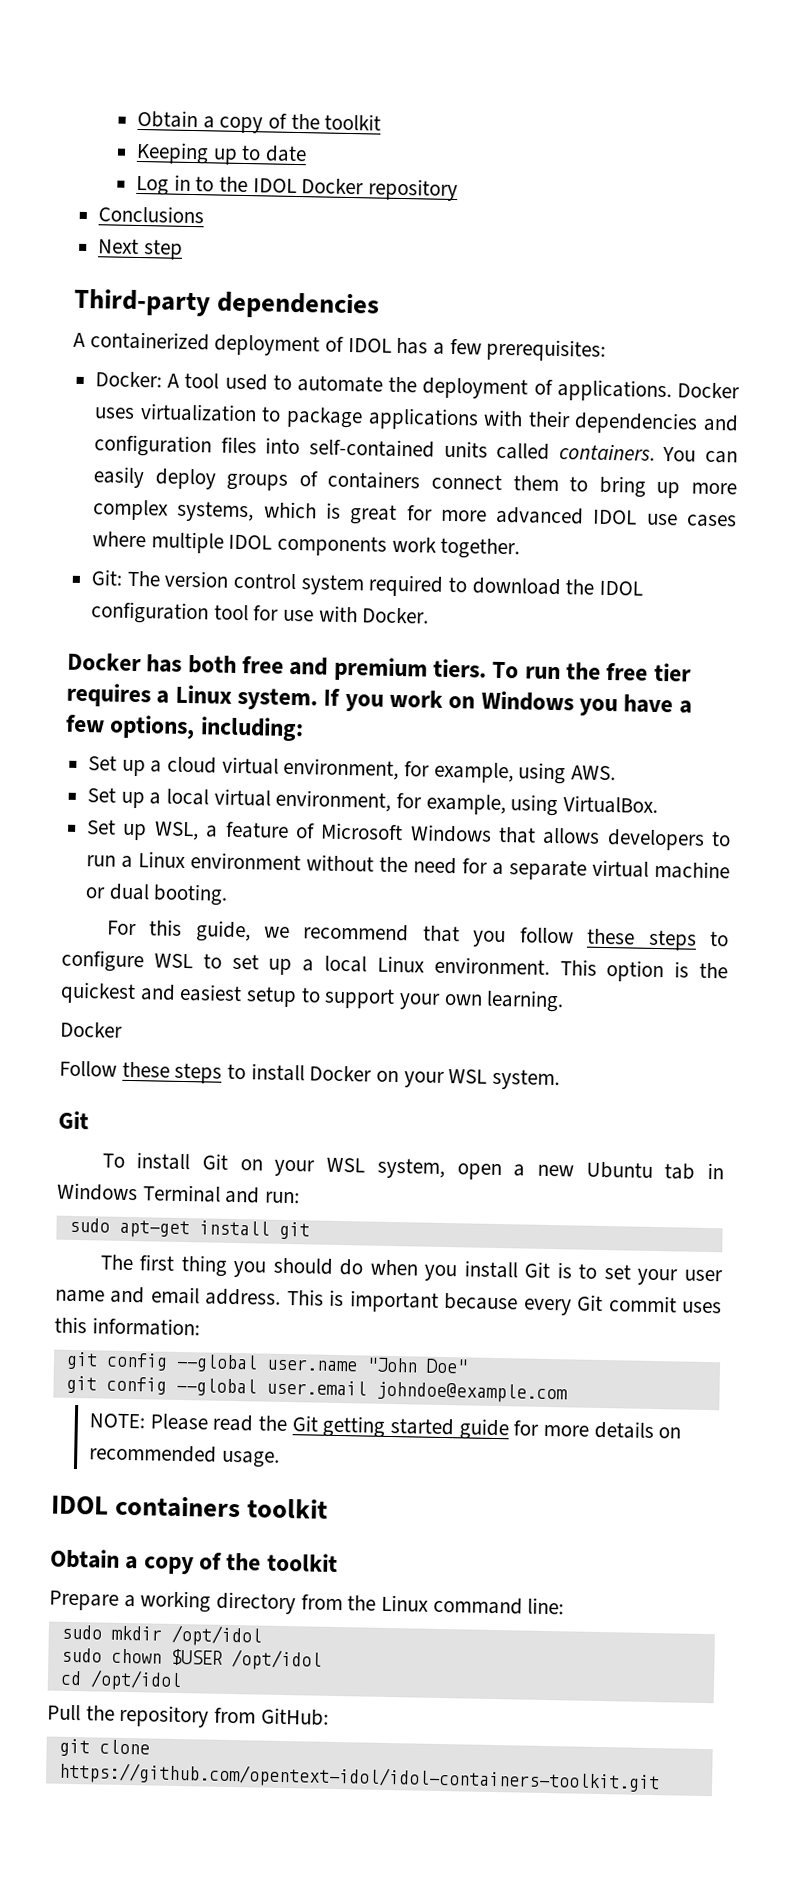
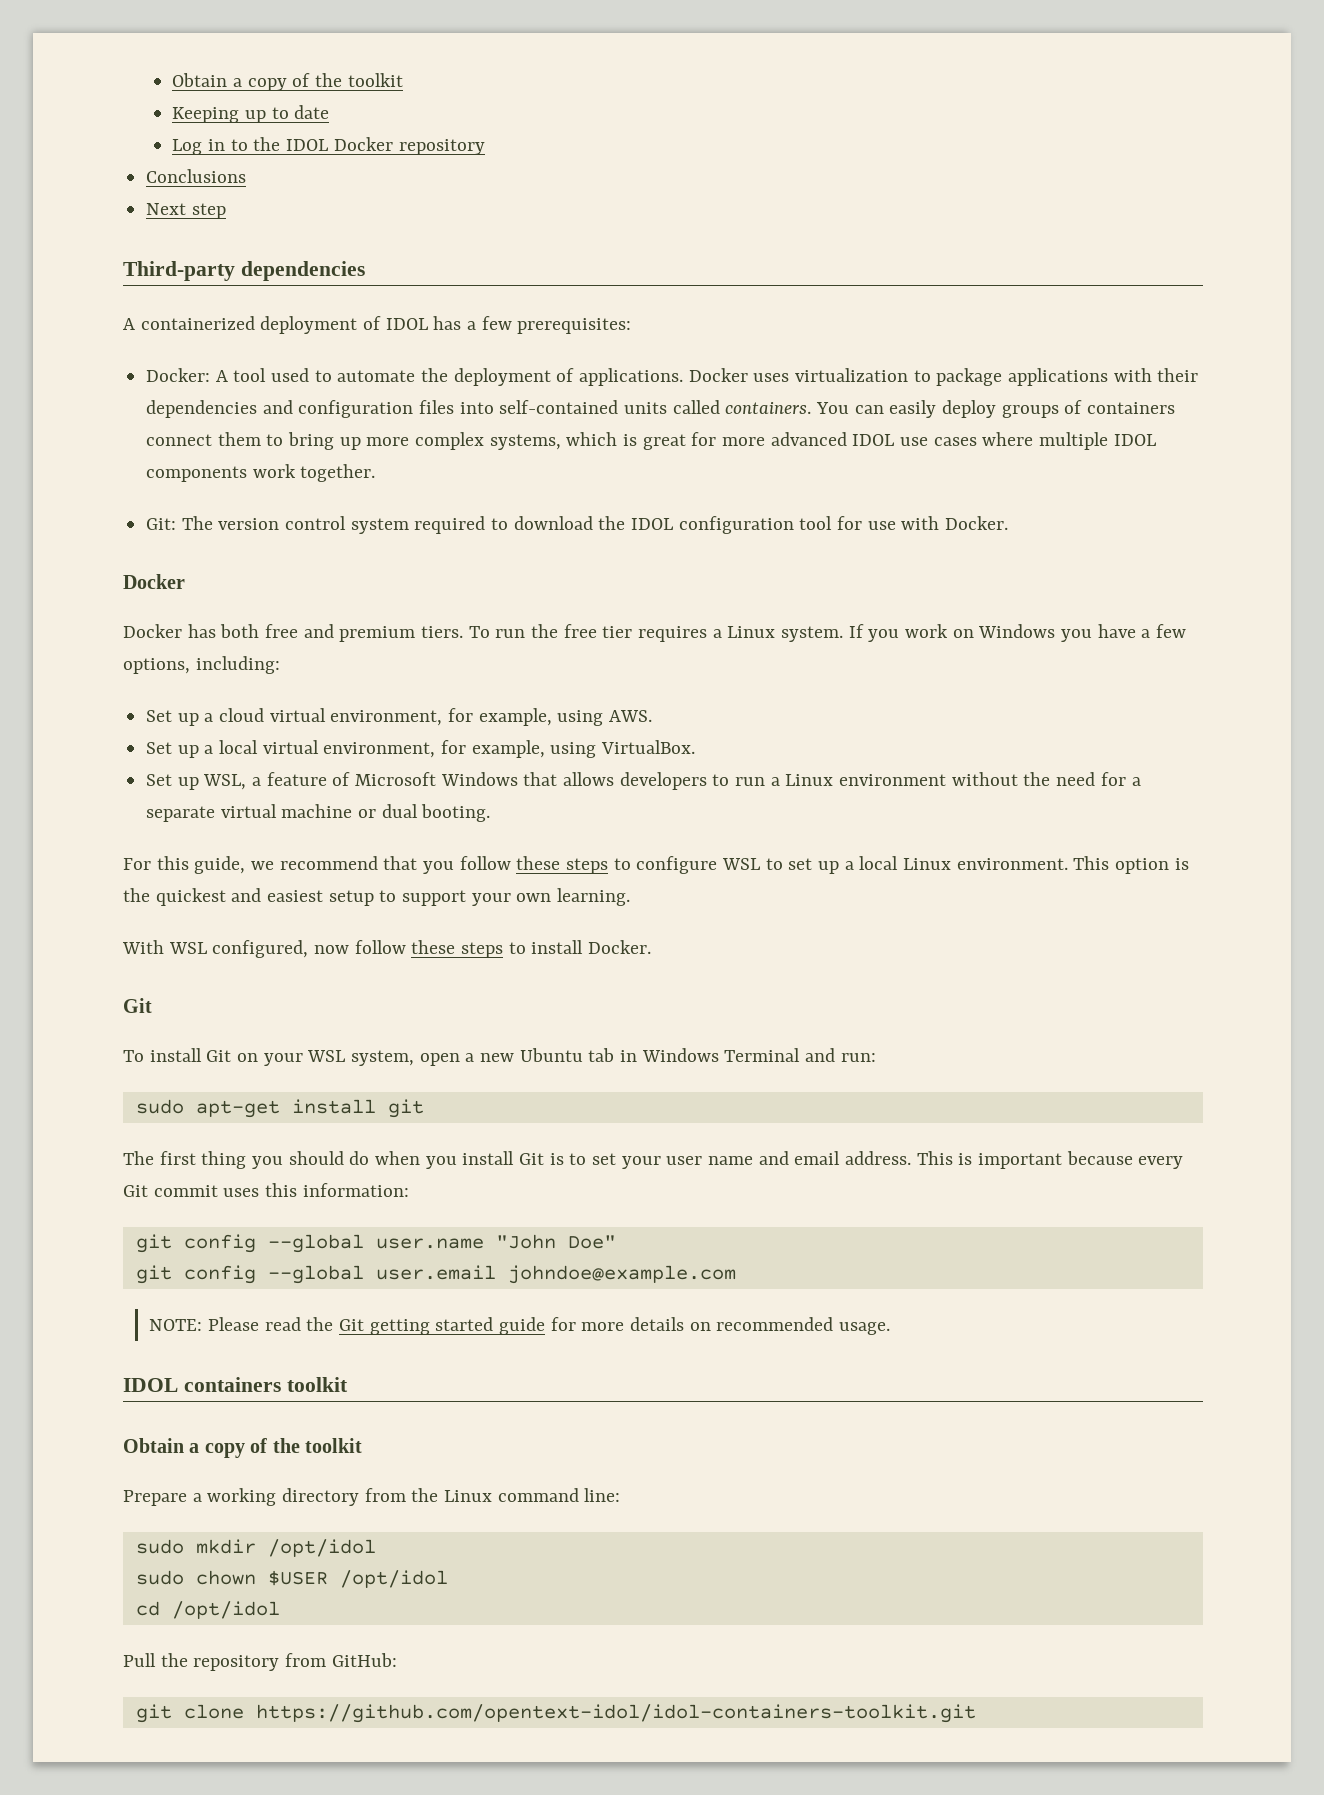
(142, 662) none -> [123,624,182,638] // Docker
[60,1021,123,1038] [59,1060,561,1091] Docker // Follow these steps to install Docker on your WSL system. -> [122,940,652,958] With WSL configured, now follow these steps to install Docker.

